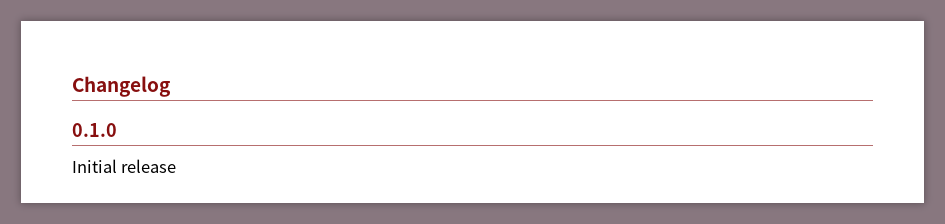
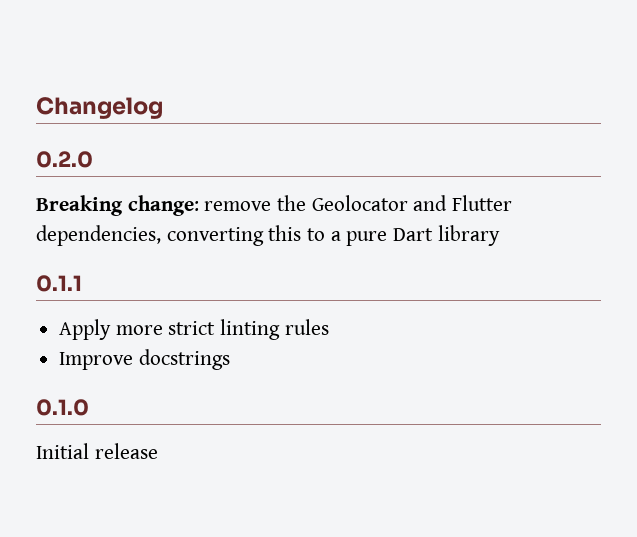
(171, 86) none -> [36,151,93,168] [36,195,513,216] [36,225,500,246] [36,275,82,292] [59,319,329,340] [59,349,230,370] // 0.2.0 // Breaking change: remove the Geolocator and Flutter dependencies, converting this to a pure Dart library // 0.1.1 // Apply more strict linting rules // Improve docstrings

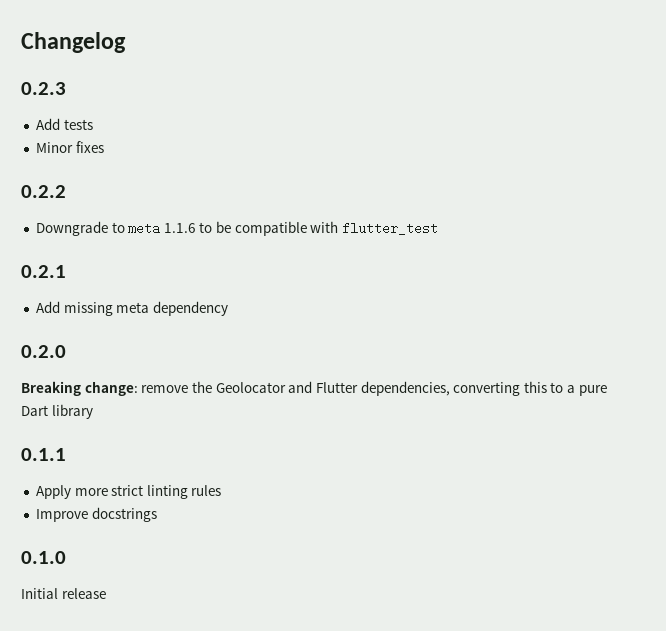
(163, 108) none -> [21,82,66,95] [35,118,93,130] [35,141,104,153] [21,185,66,198] [35,221,439,236] [21,265,66,278] [35,301,228,316] // 0.2.3 // Add tests // Minor fixes // 0.2.2 // Downgrade to meta 1.1.6 to be compatible with flutter_test // 0.2.1 // Add missing meta dependency

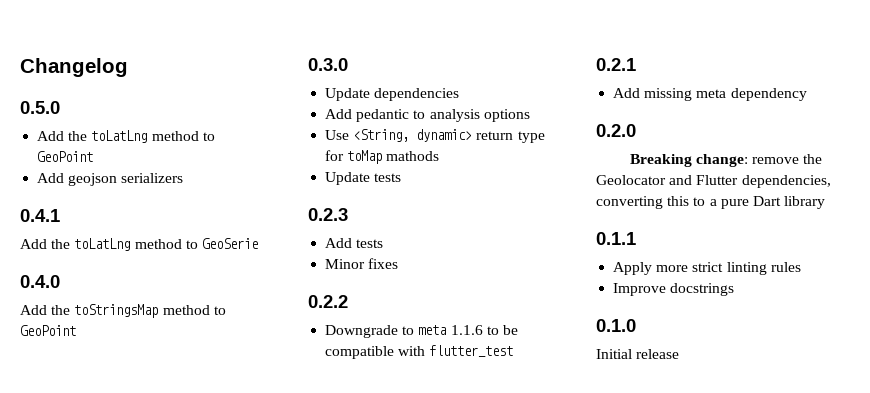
(126, 42) none -> [20,101,60,114] [37,130,215,143] [37,151,94,162] [37,173,184,186] [20,209,60,222] [20,238,258,251] [20,275,60,288] [20,304,226,318] [20,325,76,336] [308,58,348,71] [325,88,460,101] [325,109,530,122] [325,129,545,143] [325,150,440,164] [325,172,402,185] // 0.5.0 // Add the toLatLng method to GeoPoint // Add geojson serializers // 0.4.1 // Add the toLatLng method to GeoSerie // 0.4.0 // Add the toStringsMap method to GeoPoint // 0.3.0 // Update dependencies // Add pedantic to analysis options // Use <String, dynamic> return type for toMap mathods // Update tests

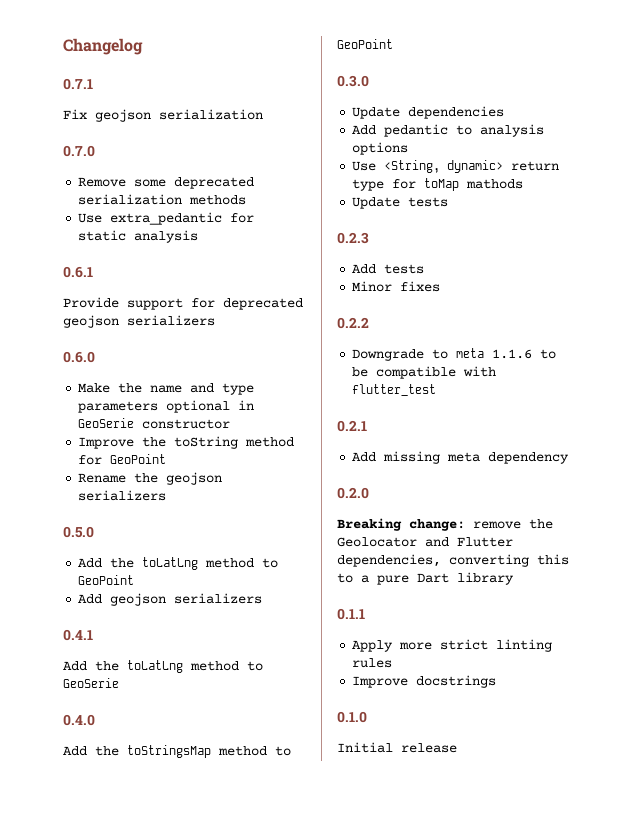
(128, 67) none -> [63,78,93,90] [63,109,263,122] [63,145,95,157] [78,177,255,189] [78,194,247,205] [78,212,255,225] [78,230,199,243] [63,266,93,278] [63,297,303,310] [63,315,215,328] [63,351,95,363] [78,383,255,395] [78,400,255,413] [78,418,231,429] [78,436,295,449] [78,454,167,465] [78,472,223,485] [78,490,167,501] // 0.7.1 // Fix geojson serialization // 0.7.0 // Remove some deprecated serialization methods // Use extra_pedantic for static analysis // 0.6.1 // Provide support for deprecated geojson serializers // 0.6.0 // Make the name and type parameters optional in GeoSerie constructor // Improve the toString method for GeoPoint // Rename the geojson serializers

